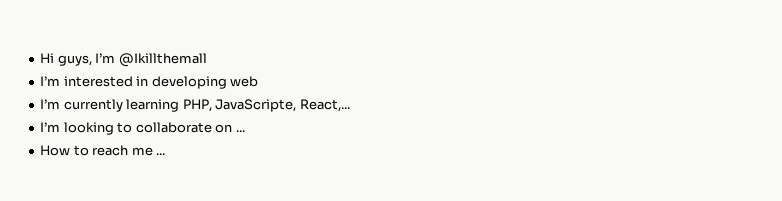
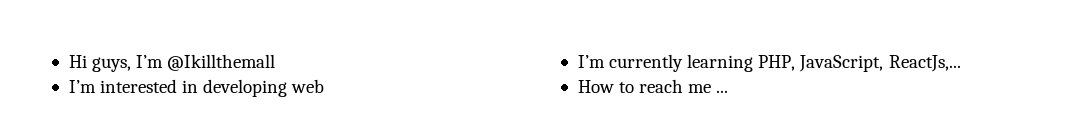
[215,99,350,112] [40,122,245,135] JavaScripte, React,... // I’m looking to collaborate on ... -> [799,55,961,72] JavaScript, ReactJs,...

